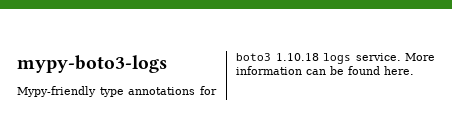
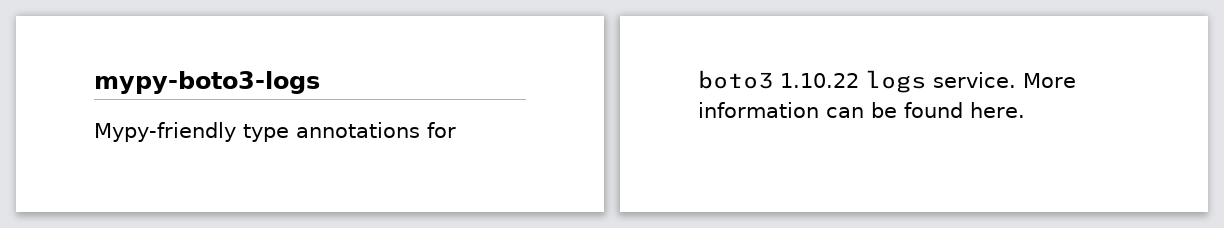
[275,53,319,61] 1.10.18 -> [780,73,859,88] 1.10.22

